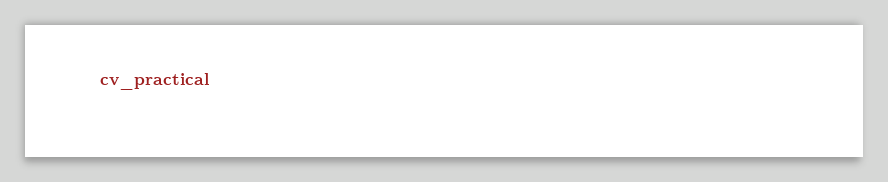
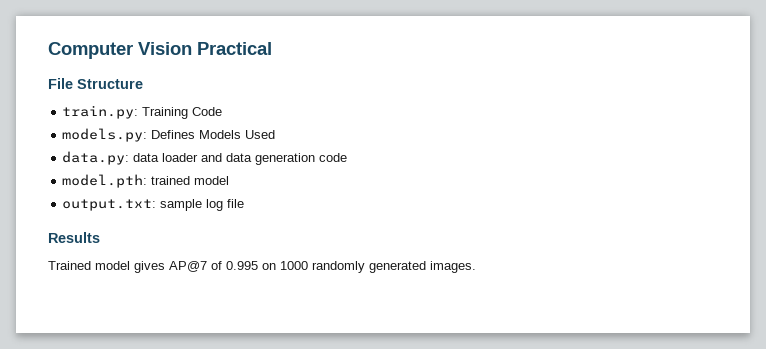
[100,73,209,90] cv_practical -> [48,42,272,59] [48,78,143,89] [62,105,223,119] [62,128,276,142] [62,151,348,165] [62,174,230,188] [62,199,245,211] [48,232,100,243] [48,261,476,273] Computer Vision Practical // File Structure // train.py: Training Code // models.py: Defines Models Used // data.py: data loader and data generation code // model.pth: trained model // output.txt: sample log file // Results // Trained model gives AP@7 of 0.995 on 1000 randomly generated images.

